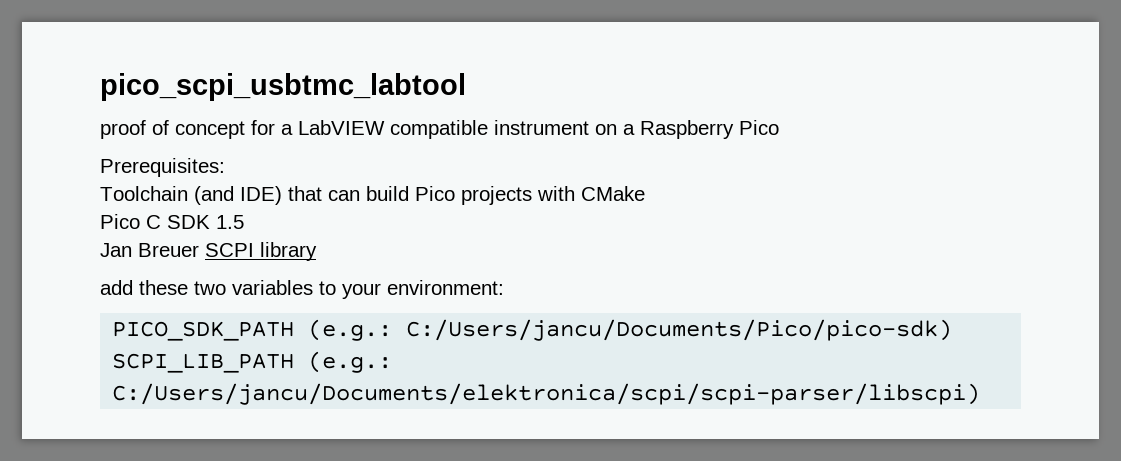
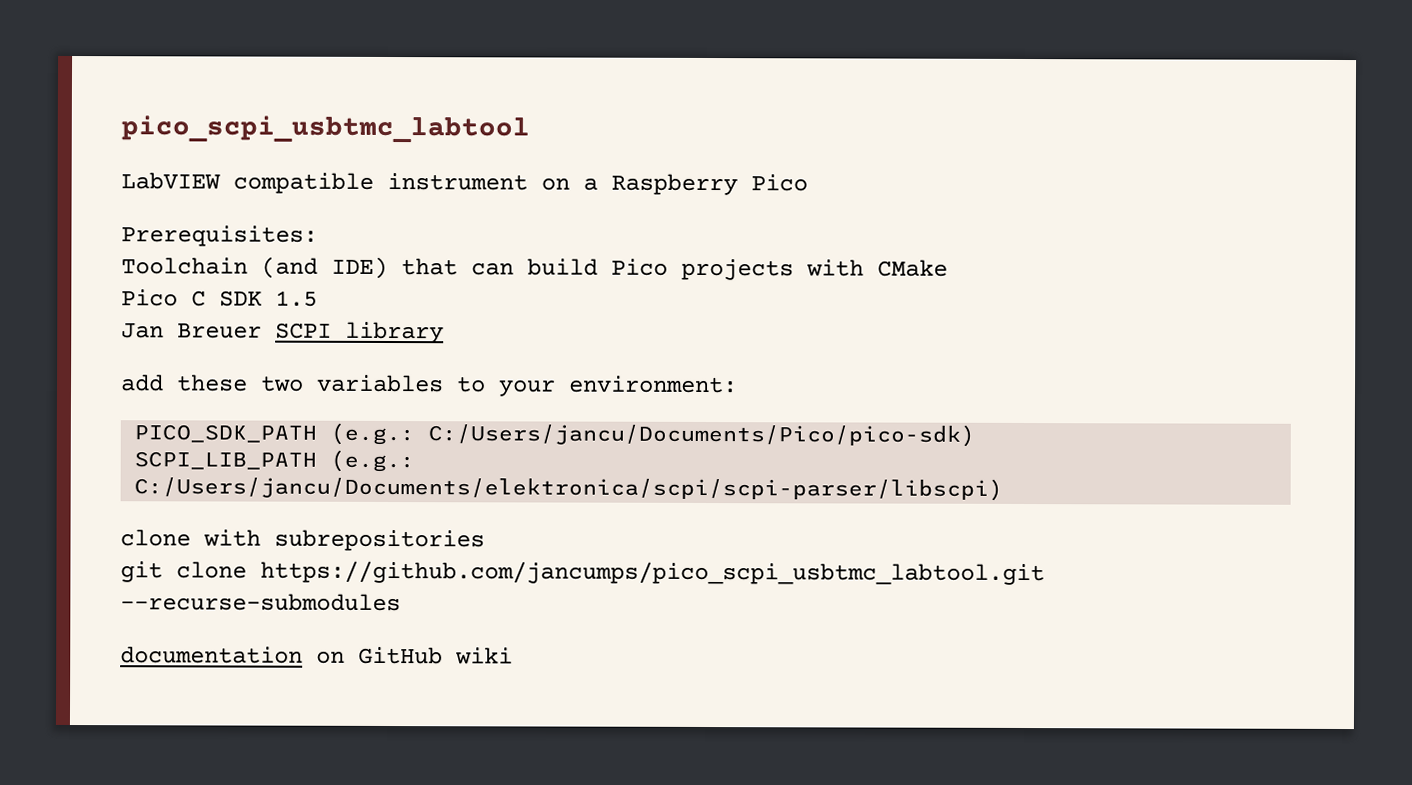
[100,120,293,139] proof of concept for a -> (530, 129) none
(981, 394) none -> [120,529,485,552] [120,560,1045,586] [120,593,401,612] [120,646,513,665] // clone with subrepositories // git clone https://github.com/jancumps/pico_scpi_usbtmc_labtool.git --recurse-submodules // documentation on GitHub wiki

